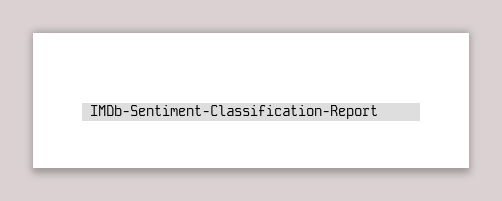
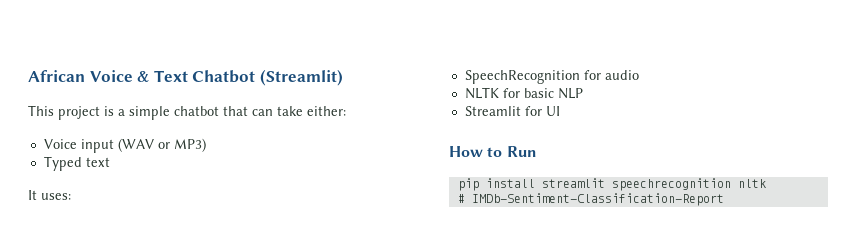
(90, 112) none -> [28,69,343,86] [28,105,346,120] [43,138,206,153] [43,156,110,171] [28,190,71,200] [464,70,639,84] [464,87,583,99] [464,106,560,116] [449,146,537,157] [457,178,766,191] [457,194,465,203] African Voice & Text Chatbot (Streamlit) // This project is a simple chatbot that can take either: // Voice input (WAV or MP3) // Typed text // It uses: // SpeechRecognition for audio // NLTK for basic NLP // Streamlit for UI // How to Run // pip install streamlit speechrecognition nltk // #

